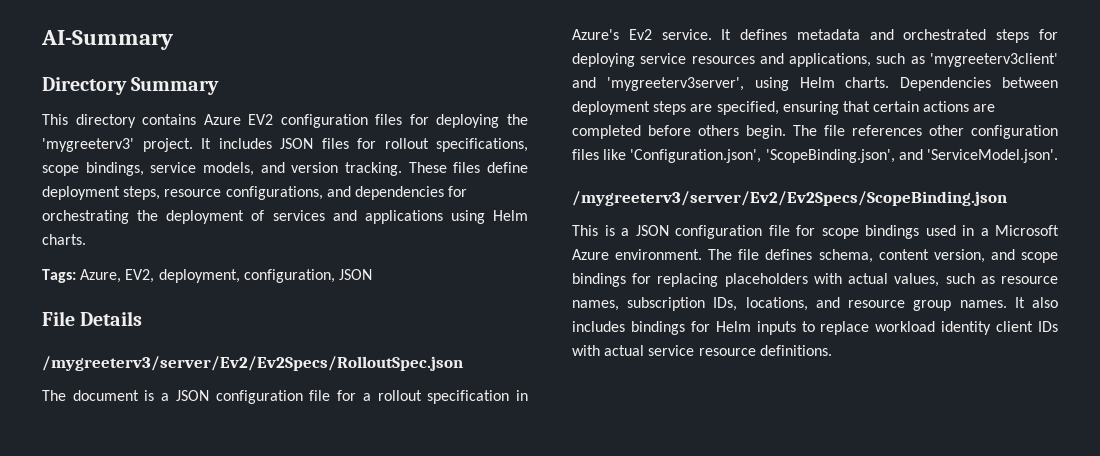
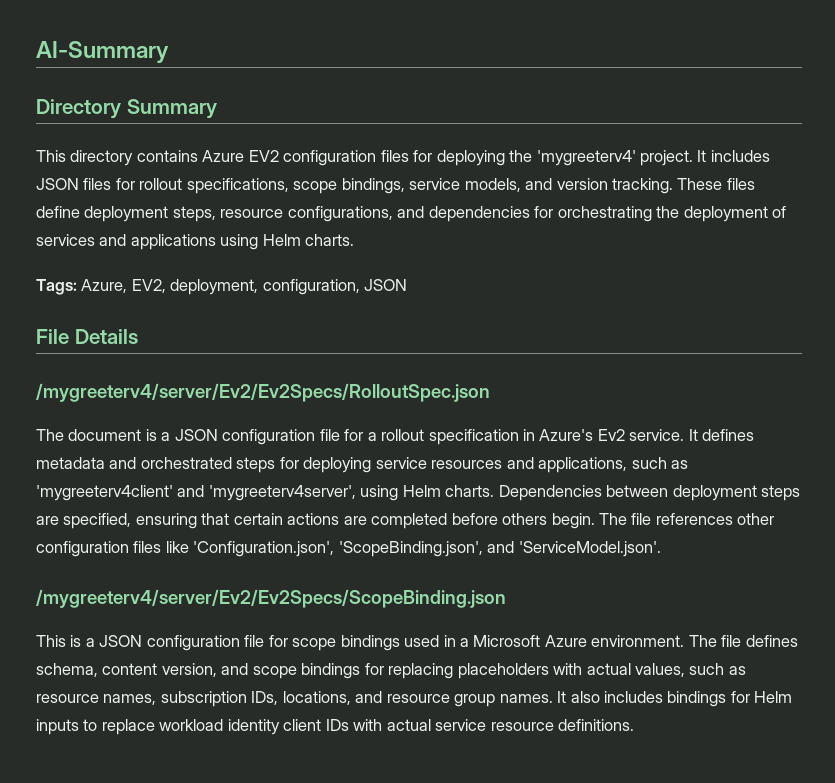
[42,138,134,152] 'mygreeterv3' -> [536,150,636,166] 'mygreeterv4'
[42,356,463,371] /mygreeterv3/server/Ev2/Ev2Specs/RolloutSpec.json -> [36,383,490,402] /mygreeterv4/server/Ev2/Ev2Specs/RolloutSpec.json
[930,53,1058,67] [572,77,744,91] 'mygreeterv3client' and 'mygreeterv3server', -> [36,485,356,501] 'mygreeterv4client' and 'mygreeterv4server',
[572,191,1007,206] /mygreeterv3/server/Ev2/Ev2Specs/ScopeBinding.json -> [36,589,506,608] /mygreeterv4/server/Ev2/Ev2Specs/ScopeBinding.json

